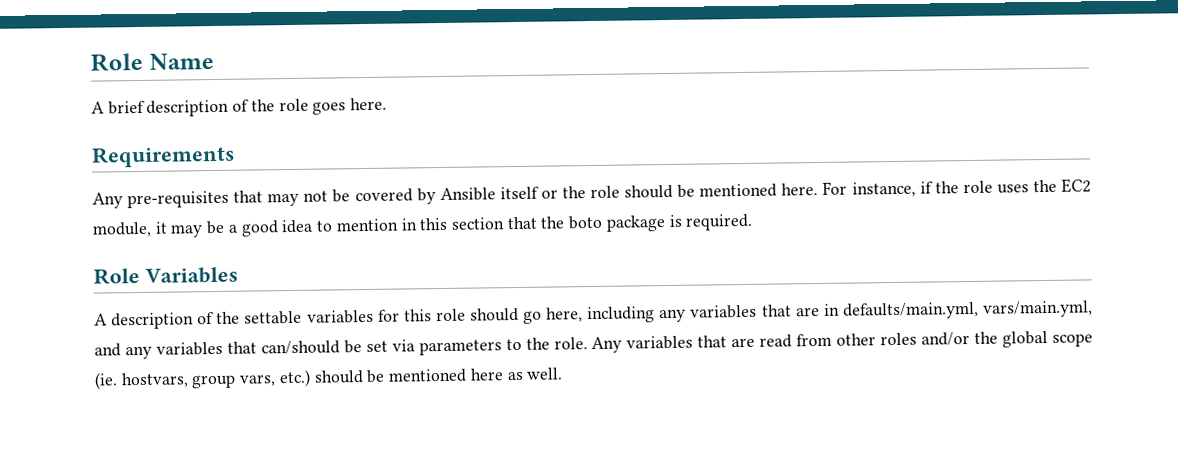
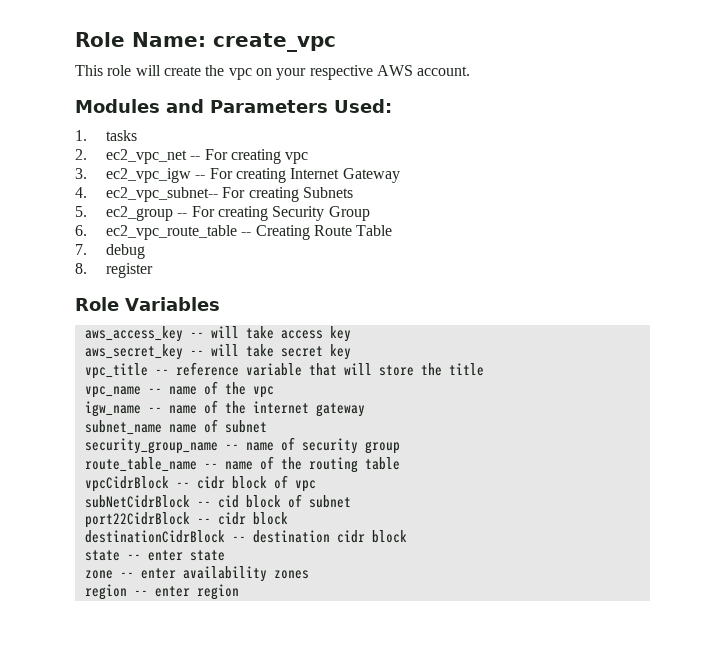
[90,52,214,72] [91,97,388,117] [91,145,235,168] [92,178,1092,209] [92,213,754,238] [93,266,238,285] [94,300,1093,330] [94,330,1094,360] [94,367,564,390] Role Name // A brief description of the role goes here. // Requirements // Any pre-requisites that may not be covered by Ansible itself or the role should be mentioned here. For instance, if the role uses the EC2 module, it may be a good idea to mention in this section that the boto package is required. // Role Variables // A description of the settable variables for this role should go here, including any variables that are in defaults/main.yml, vars/main.yml, and any variables that can/should be set via parameters to the role. Any variables that are read from other roles and/or the global scope (ie. hostvars, group vars, etc.) should be mentioned here as well. -> [75,32,336,52] [75,65,471,80] [75,99,392,113] [75,130,138,141] [75,149,309,164] [75,168,400,183] [75,187,354,202] [75,206,370,221] [75,225,393,240] [75,244,146,259] [75,263,154,278] [75,297,220,311] [84,326,351,342] [84,344,351,360] [84,362,484,379] [84,381,274,398] [84,400,365,417] [84,419,267,435] [84,437,400,454] [84,456,400,473] [84,475,316,492] [84,494,351,508] [84,512,288,528] [84,530,407,543] [84,550,225,561] [84,566,309,582] [84,584,239,600] Role Name: create_vpc // This role will create the vpc on your respective AWS account. // Modules and Parameters Used: // 1. tasks // 2. ec2_vpc_net -- For creating vpc // 3. ec2_vpc_igw -- For creating Internet Gateway // 4. ec2_vpc_subnet-- For creating Subnets // 5. ec2_group -- For creating Security Group // 6. ec2_vpc_route_table -- Creating Route Table // 7. debug // 8. register // Role Variables // aws_access_key -- will take access key // aws_secret_key -- will take secret key // vpc_title -- reference variable that will store the title // vpc_name -- name of the vpc // igw_name -- name of the internet gateway // subnet_name name of subnet // security_group_name -- name of security group // route_table_name -- name of the routing table // vpcCidrBlock -- cidr block of vpc // subNetCidrBlock -- cid block of subnet // port22CidrBlock -- cidr block // destinationCidrBlock -- destination cidr block // state -- enter state // zone -- enter availability zones // region -- enter region

